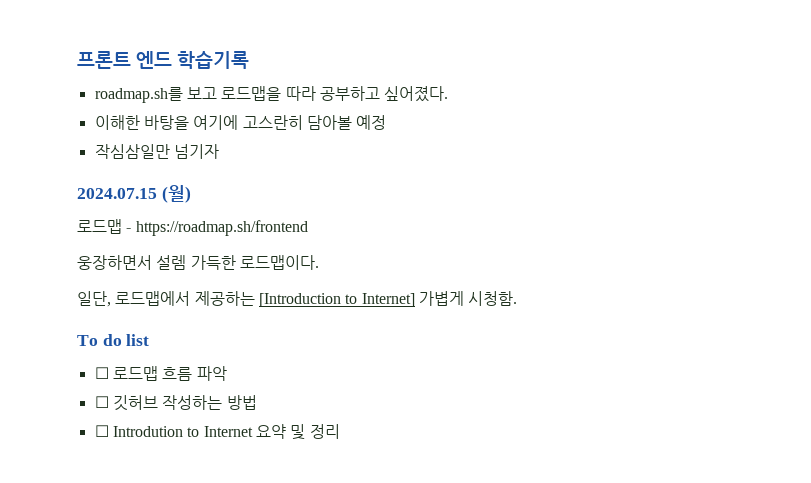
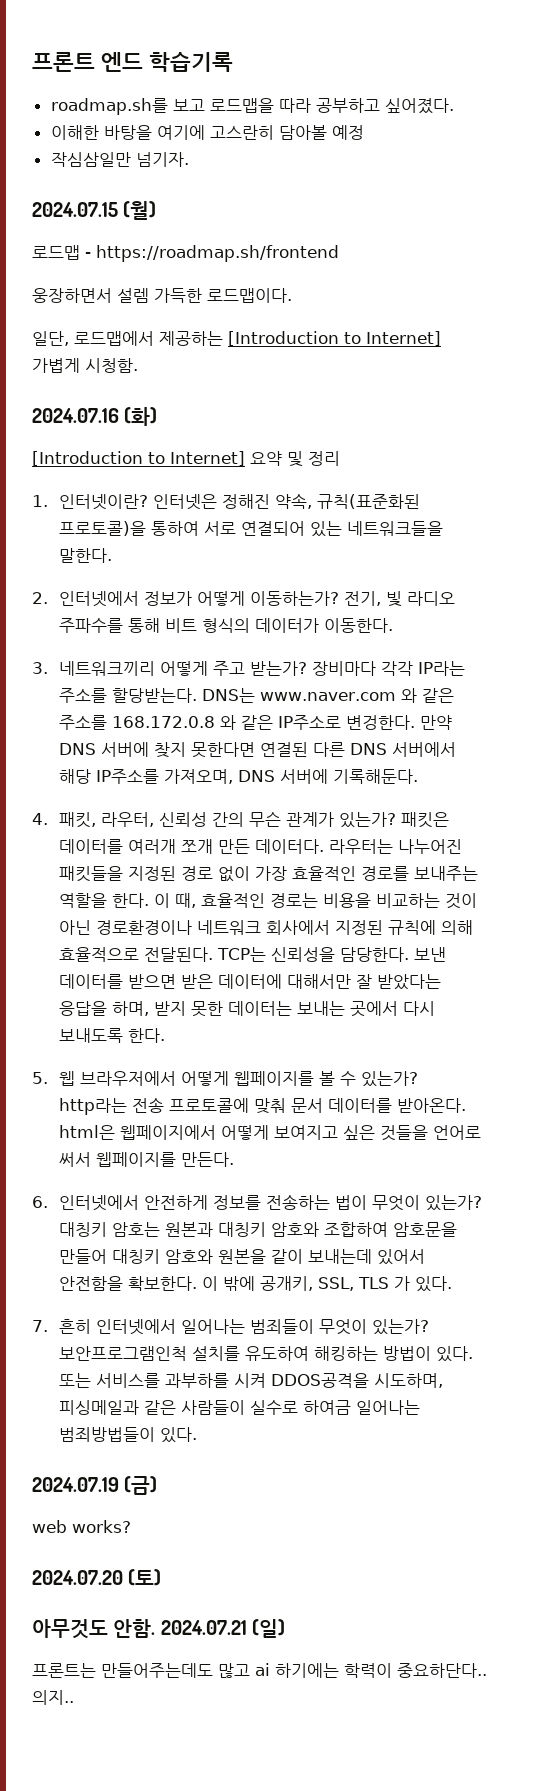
[173,144,219,159] 넘기자 -> [135,152,189,167] 넘기자.
[77,334,150,346] [94,366,227,381] [94,395,257,411] [94,424,340,440] To do list // ☐ 로드맵 흐름 파악 // ☐ 깃허브 작성하는 방법 // ☐ Introdution to Internet 요약 및 정리 -> [32,407,158,426] [32,451,340,467] [32,493,420,510] [58,521,443,537] [58,548,112,563] [32,591,455,607] [58,618,393,633] [32,661,465,676] [58,688,454,703] [58,715,452,730] [58,742,456,758] [58,769,418,784] [32,811,449,828] [58,839,462,854] [58,866,478,882] [58,893,477,909] [58,920,473,935] [58,947,446,962] [58,974,441,990] [58,1001,435,1017] [58,1028,165,1043] [32,1071,418,1087] [58,1097,466,1115] [58,1125,481,1141] [58,1152,234,1167] [32,1194,482,1211] [58,1222,457,1237] [58,1249,425,1265] [58,1276,452,1292] [32,1319,429,1335] [58,1346,473,1362] [58,1373,443,1388] [58,1400,420,1415] [58,1427,197,1443] [32,1476,158,1495] [32,1520,131,1533] [32,1569,162,1586] [32,1619,286,1639] [32,1663,487,1678] [32,1690,74,1705] 2024.07.16 (화) // [Introduction to Internet] 요약 및 정리 // 1. 인터넷이란? 인터넷은 정해진 약속, 규칙(표준화된 프로토콜)을 통하여 서로 연결되어 있는 네트워크들을 말한다. // 2. 인터넷에서 정보가 어떻게 이동하는가? 전기, 빛 라디오 주파수를 통해 비트 형식의 데이터가 이동한다. // 3. 네트워크끼리 어떻게 주고 받는가? 장비마다 각각 IP라는 주소를 할당받는다. DNS는 www.naver.com 와 같은 주소를 168.172.0.8 와 같은 IP주소로 변겅한다. 만약 DNS 서버에 찾지 못한다면 연결된 다른 DNS 서버에서 해당 IP주소를 가져오며, DNS 서버에 기록해둔다. // 4. 패킷, 라우터, 신뢰성 간의 무슨 관계가 있는가? 패킷은 데이터를 여러개 쪼개 만든 데이터다. 라우터는 나누어진 패킷들을 지정된 경로 없이 가장 효율적인 경로를 보내주는 역할을 한다. 이 때, 효율적인 경로는 비용을 비교하는 것이 아닌 경로환경이나 네트워크 회사에서 지정된 규칙에 의해 효율적으로 전달된다. TCP는 신뢰성을 담당한다. 보낸 데이터를 받으면 받은 데이터에 대해서만 잘 받았다는 응답을 하며, 받지 못한 데이터는 보내는 곳에서 다시 보내도록 한다. // 5. 웹 브라우저에서 어떻게 웹페이지를 볼 수 있는가? http라는 전송 프로토콜에 맞춰 문서 데이터를 받아온다. html은 웹페이지에서 어떻게 보여지고 싶은 것들을 언어로 써서 웹페이지를 만든다. // 6. 인터넷에서 안전하게 정보를 전송하는 법이 무엇이 있는가? 대칭키 암호는 원본과 대칭키 암호와 조합하여 암호문을 만들어 대칭키 암호와 원본을 같이 보내는데 있어서 안전함을 확보한다. 이 밖에 공개키, SSL, TLS 가 있다. // 7. 흔히 인터넷에서 일어나는 범죄들이 무엇이 있는가? 보안프로그램인척 설치를 유도하여 해킹하는 방법이 있다. 또는 서비스를 과부하를 시켜 DDOS공격을 시도하며, 피싱메일과 같은 사람들이 실수로 하여금 일어나는 범죄방법들이 있다. // 2024.07.19 (금) // web works? // 2024.07.20 (토) // 아무것도 안함. 2024.07.21 (일) // 프론트는 만들어주는데도 많고 ai 하기에는 학력이 중요하단다.. 의지..

